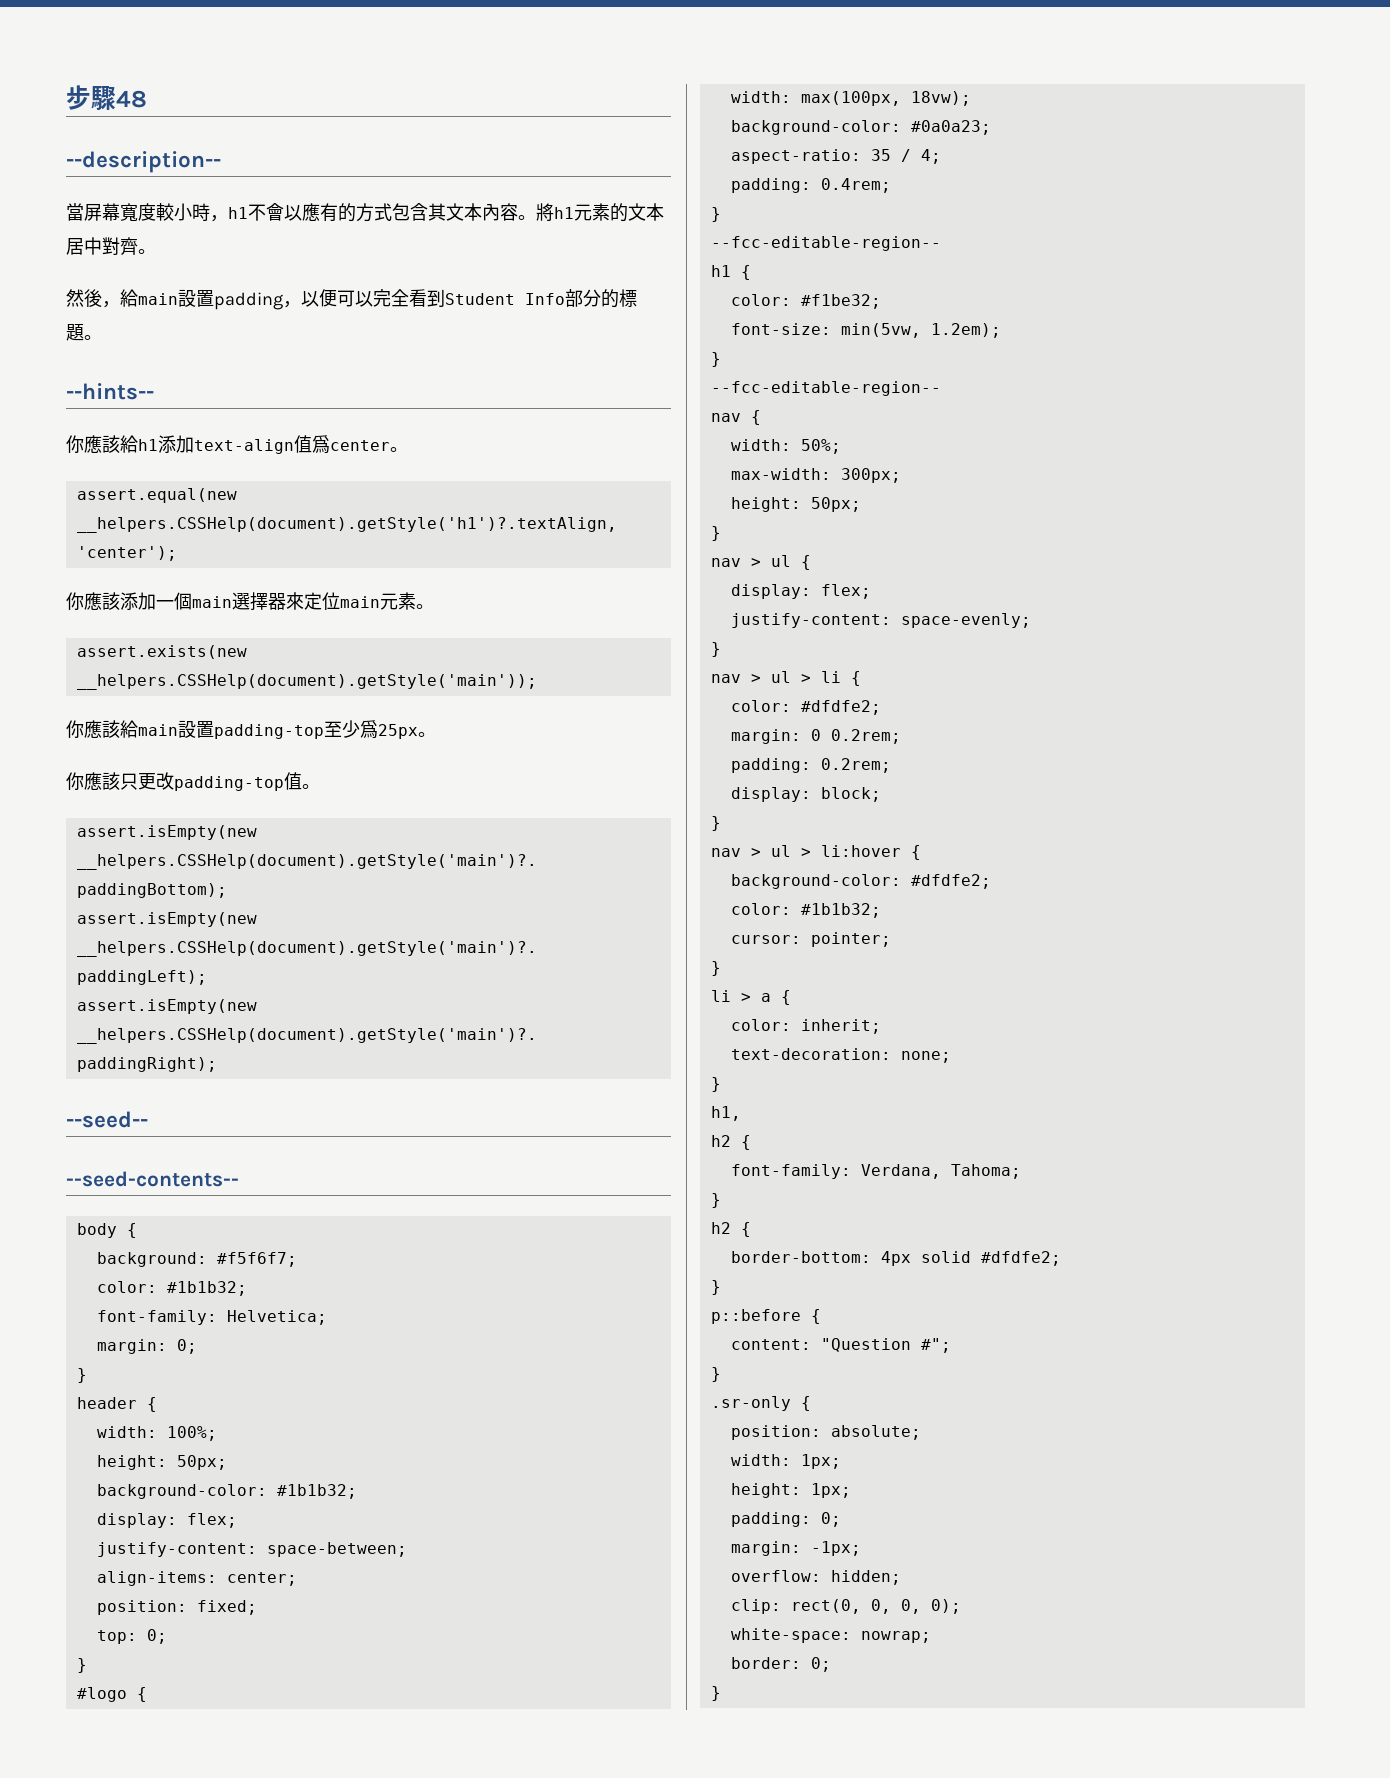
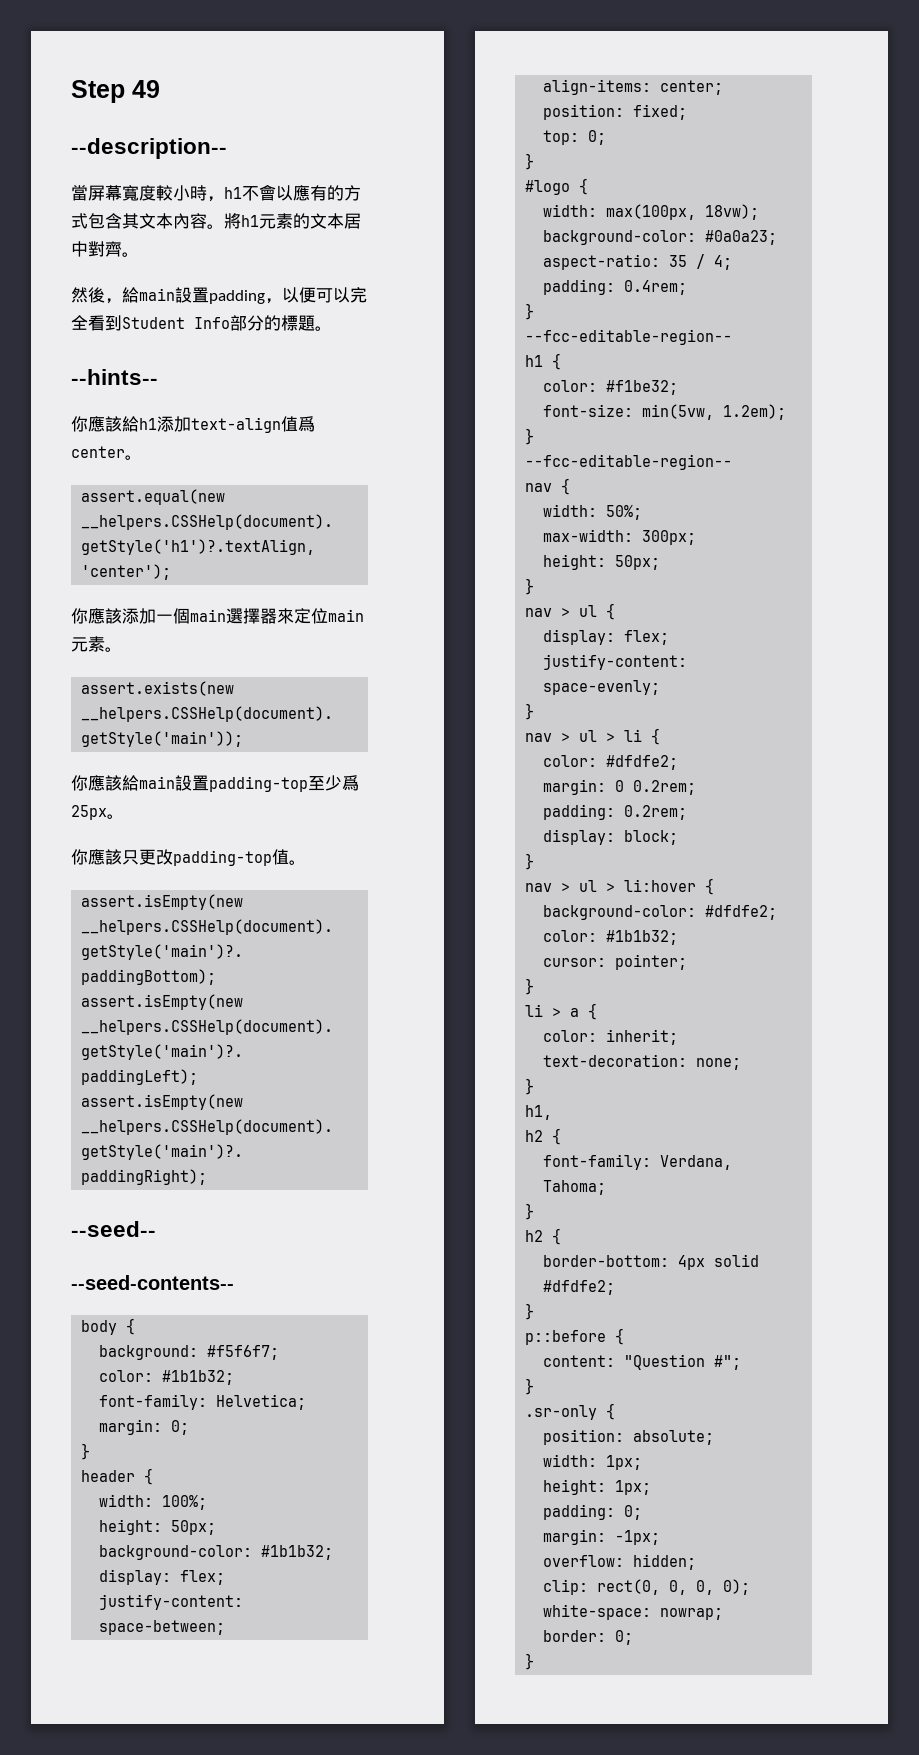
[66,85,147,110] 步驟48 -> [71,80,160,103] Step 49

